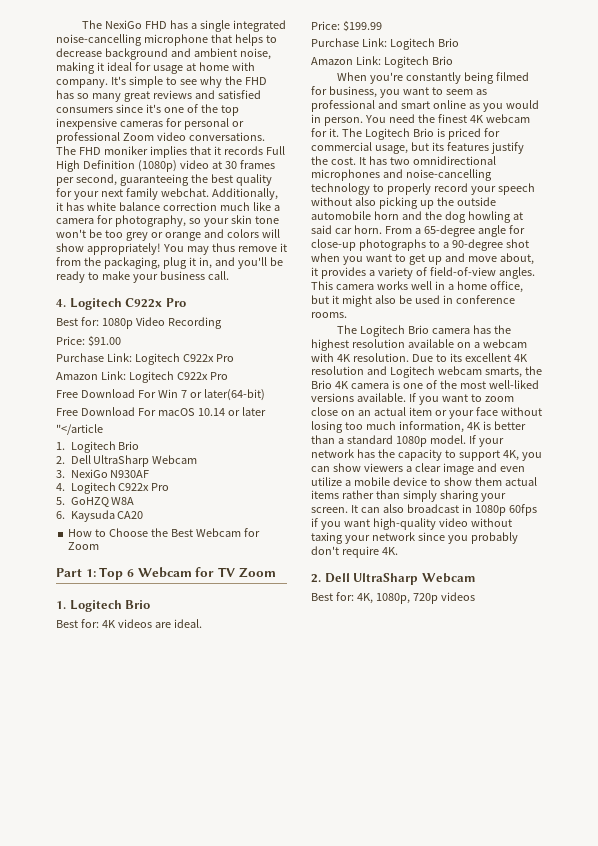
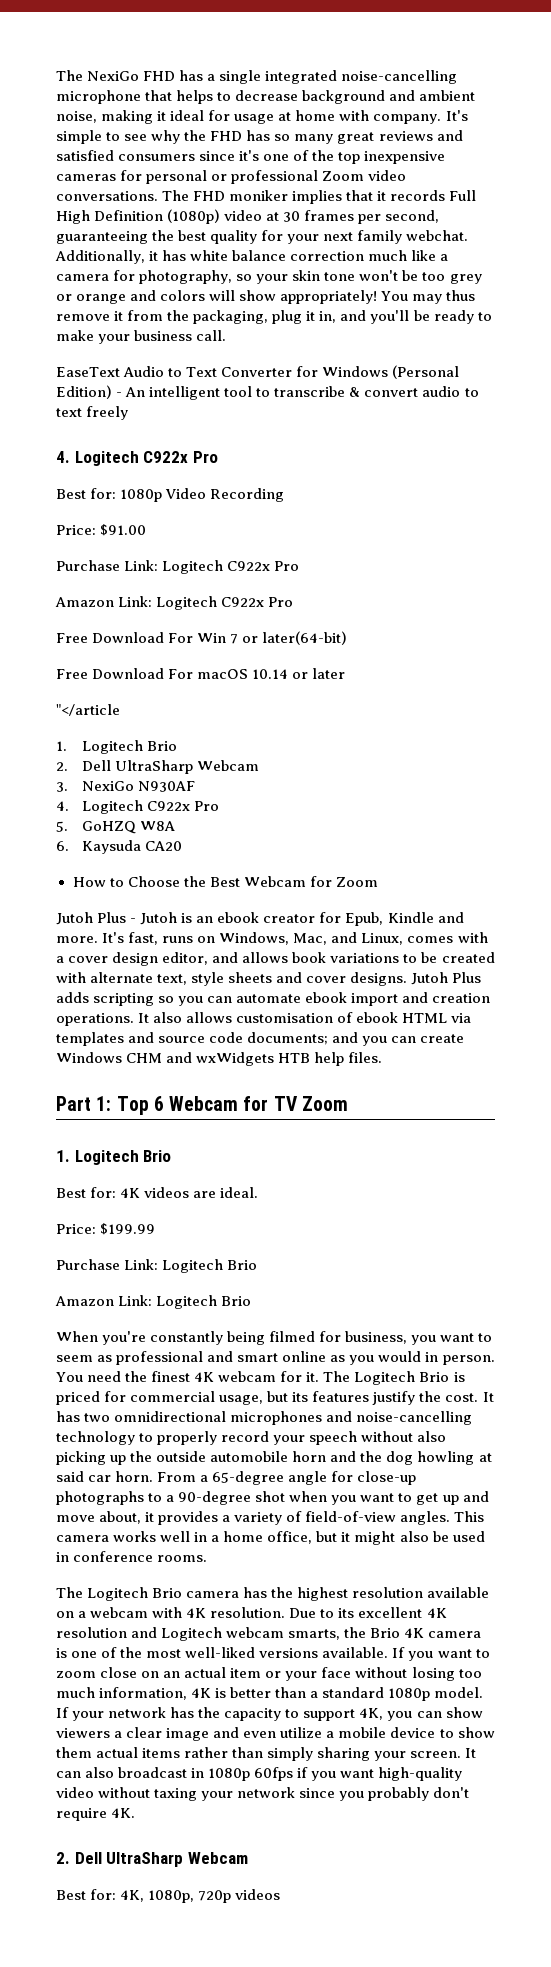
(229, 275) none -> [56,365,460,379] [56,385,479,400] [56,406,129,420] // EaseText Audio to Text Converter for Windows (Personal Edition) - An intelligent tool to transcribe & convert audio to text freely
(100, 546) none -> [56,912,464,926] [56,932,488,945] [56,952,495,966] [56,972,482,986] [56,992,491,1006] [56,1012,472,1026] [56,1032,465,1046] [56,1052,383,1066] // Jutoh Plus - Jutoh is an ebook creator for Epub, Kindle and more. It's fast, runs on Windows, Mac, and Linux, comes with a cover design editor, and allows book variations to be created with alternate text, style sheets and cover designs. Jutoh Plus adds scripting so you can automate ebook import and creation operations. It also allows customisation of ebook HTML via templates and source code documents; and you can create Windows CHM and wxWidgets HTB help files.

